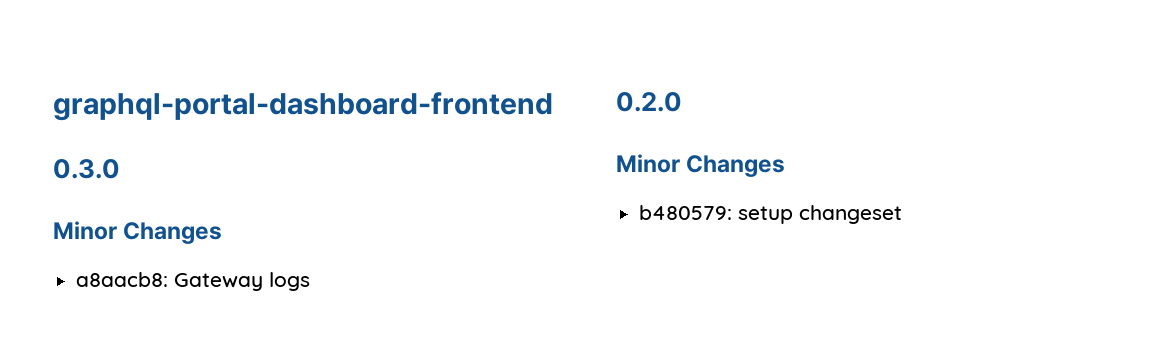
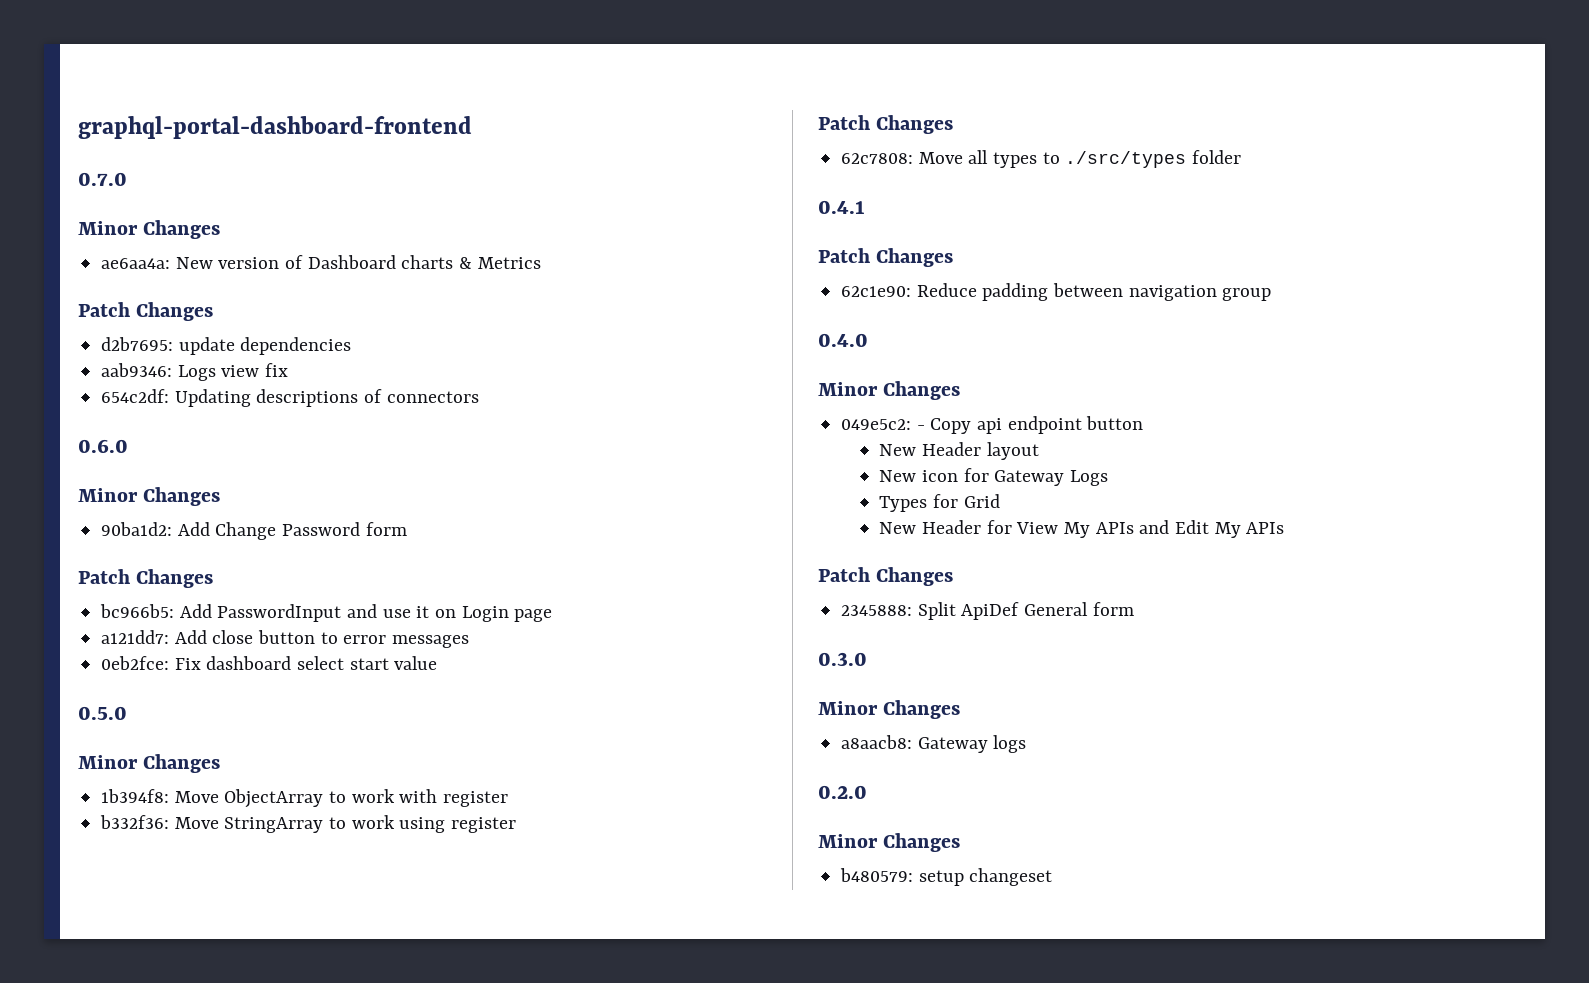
(553, 106) none -> [78,172,127,186] [78,220,221,239] [101,255,541,269] [78,302,214,321] [101,337,352,355] [101,363,289,381] [101,389,479,407] [78,439,128,453] [78,487,221,506] [101,522,407,540] [78,569,214,588] [100,604,553,622] [101,630,470,648] [101,656,438,670] [78,706,127,720] [78,754,221,773] [101,789,509,808] [100,815,517,833] [818,115,954,134] [841,150,1242,168] [818,200,865,214] [818,248,954,267] [841,283,1272,301] [818,333,868,347] [818,381,961,400] [841,416,1144,434] [879,442,1039,460] [879,468,1109,486] [879,494,1000,512] [879,520,1285,538] [818,567,954,586] [841,602,1134,620] // 0.7.0 // Minor Changes // ae6aa4a: New version of Dashboard charts & Metrics // Patch Changes // d2b7695: update dependencies // aab9346: Logs view fix // 654c2df: Updating descriptions of connectors // 0.6.0 // Minor Changes // 90ba1d2: Add Change Password form // Patch Changes // bc966b5: Add PasswordInput and use it on Login page // a121dd7: Add close button to error messages // 0eb2fce: Fix dashboard select start value // 0.5.0 // Minor Changes // 1b394f8: Move ObjectArray to work with register // b332f36: Move StringArray to work using register // Patch Changes // 62c7808: Move all types to ./src/types folder // 0.4.1 // Patch Changes // 62c1e90: Reduce padding between navigation group // 0.4.0 // Minor Changes // 049e5c2: - Copy api endpoint button // New Header layout // New icon for Gateway Logs // Types for Grid // New Header for View My APIs and Edit My APIs // Patch Changes // 2345888: Split ApiDef General form

